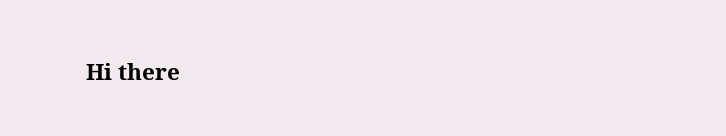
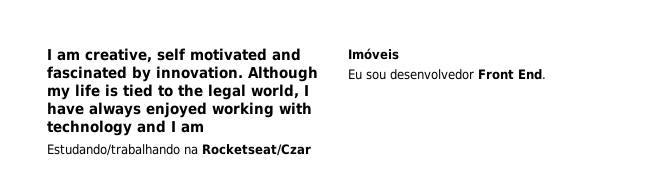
[86,63,181,80] Hi there -> [47,48,301,63] [47,66,318,82] [47,84,309,100] [47,102,312,118] [47,120,204,136] [47,144,311,156] [348,48,399,60] [348,69,546,80] I am creative, self motivated and fascinated by innovation. Although my life is tied to the legal world, I have always enjoyed working with technology and I am // Estudando/trabalhando na Rocketseat/Czar Imóveis // Eu sou desenvolvedor Front End.

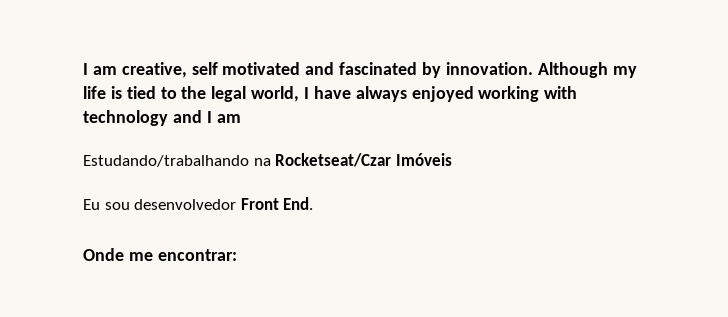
(546, 74) none -> [83,248,237,261] // Onde me encontrar:

